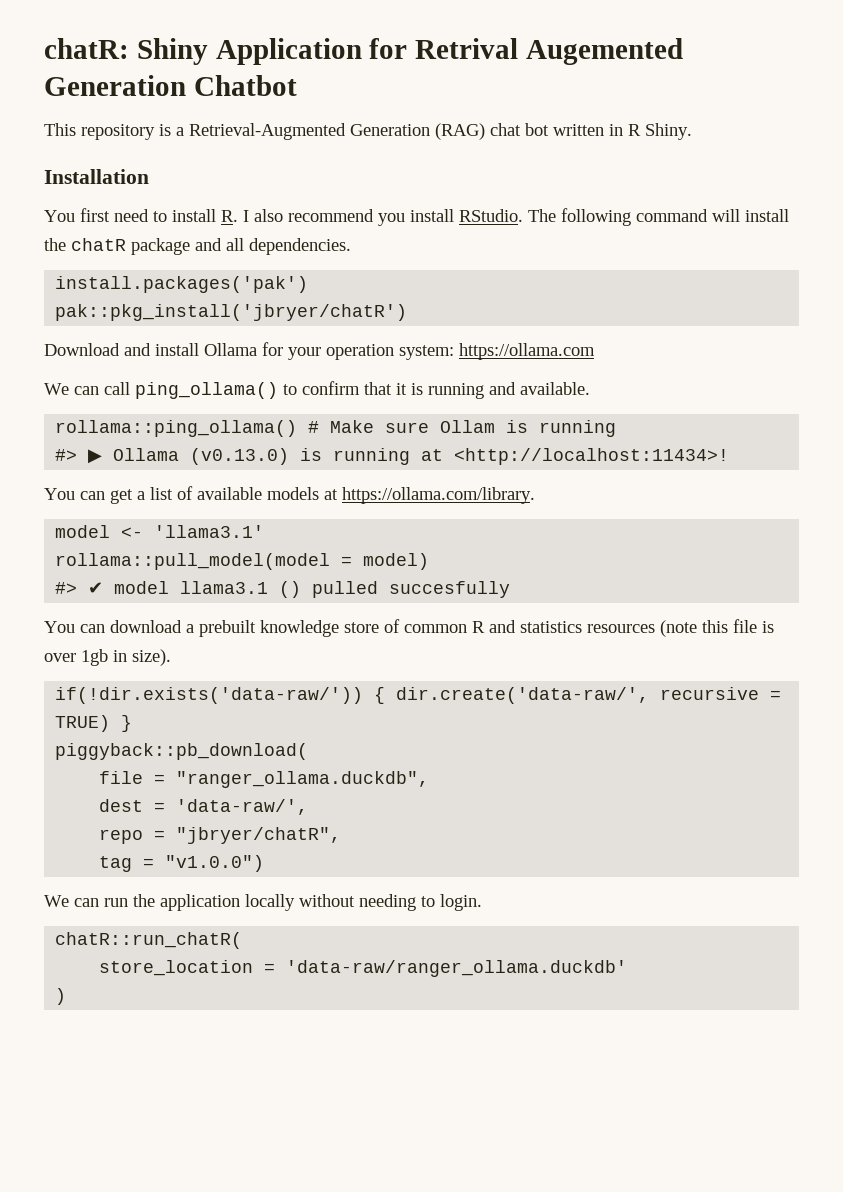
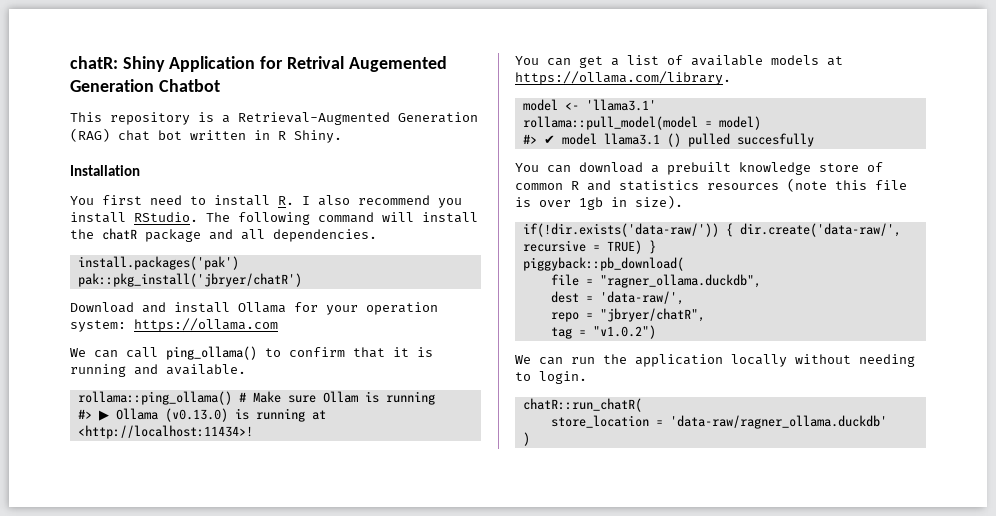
[176,771,430,788] "ranger_ollama.duckdb", -> [599,274,761,288] "ragner_ollama.duckdb",
[165,855,265,872] "v1.0.0") -> [592,325,656,339] "v1.0.2")
[286,960,628,977] 'data-raw/ranger_ollama.duckdb' -> [669,415,887,429] 'data-raw/ragner_ollama.duckdb'

